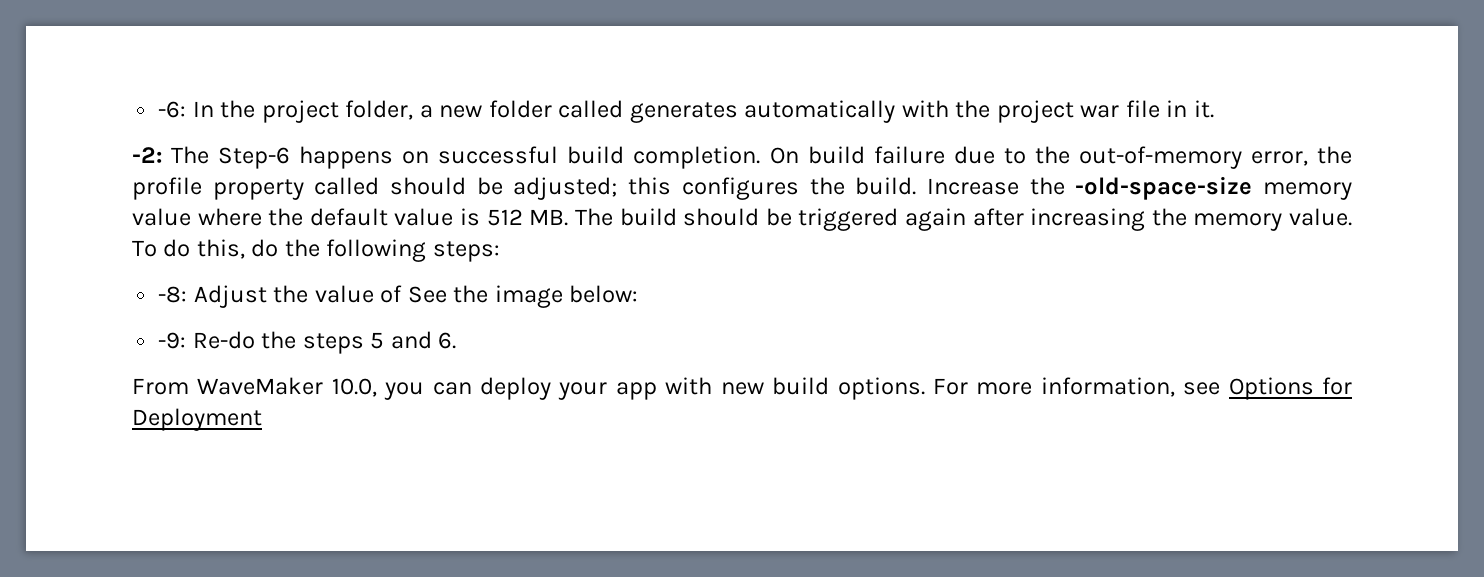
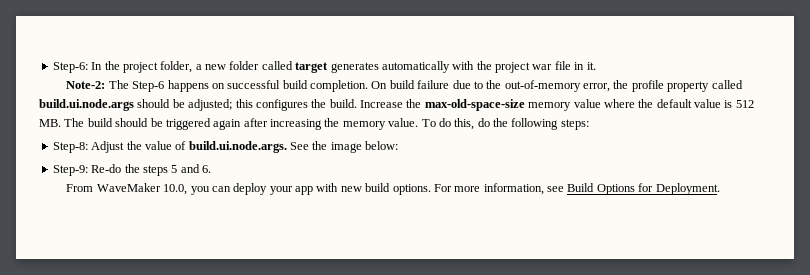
[158,101,187,118] -6: -> [52,62,88,73] Step-6:
(624, 109) none -> [295,62,329,73] target
[132,147,162,163] -2: -> [66,81,106,89] Note-2:
(380, 186) none -> [39,99,134,111] build.ui.node.args
[1075,176,1253,200] -old-space-size -> [424,99,525,111] max-old-space-size
[158,286,188,303] -8: -> [52,142,88,153] Step-8:
(403, 294) none -> [188,141,287,153] build.ui.node.args.
[158,332,187,349] -9: -> [52,165,88,176] Step-9:
(1221, 388) none -> [567,183,595,192] Build
[132,408,262,431] Deployment -> [655,183,720,195] Deployment.

